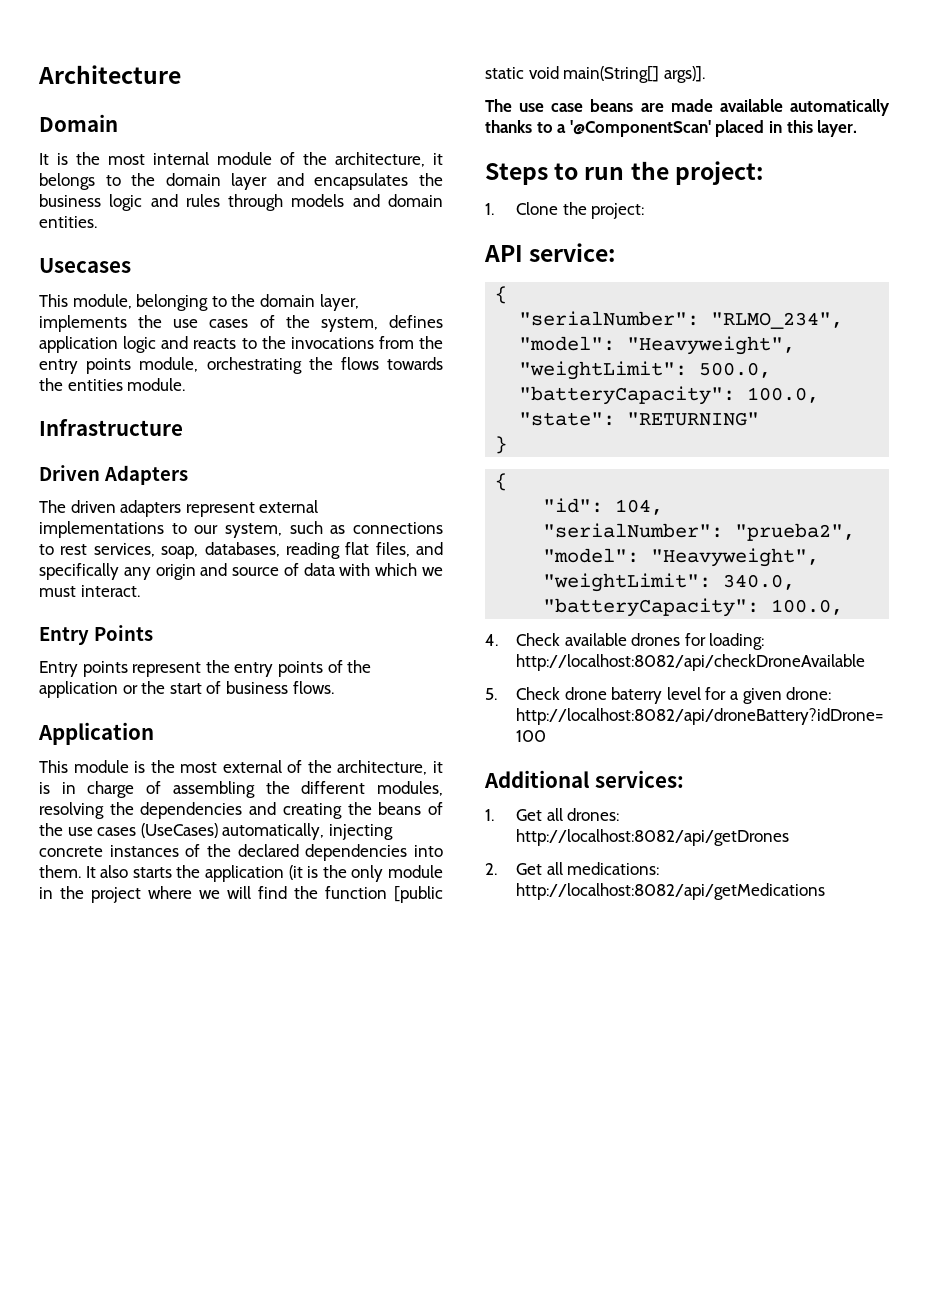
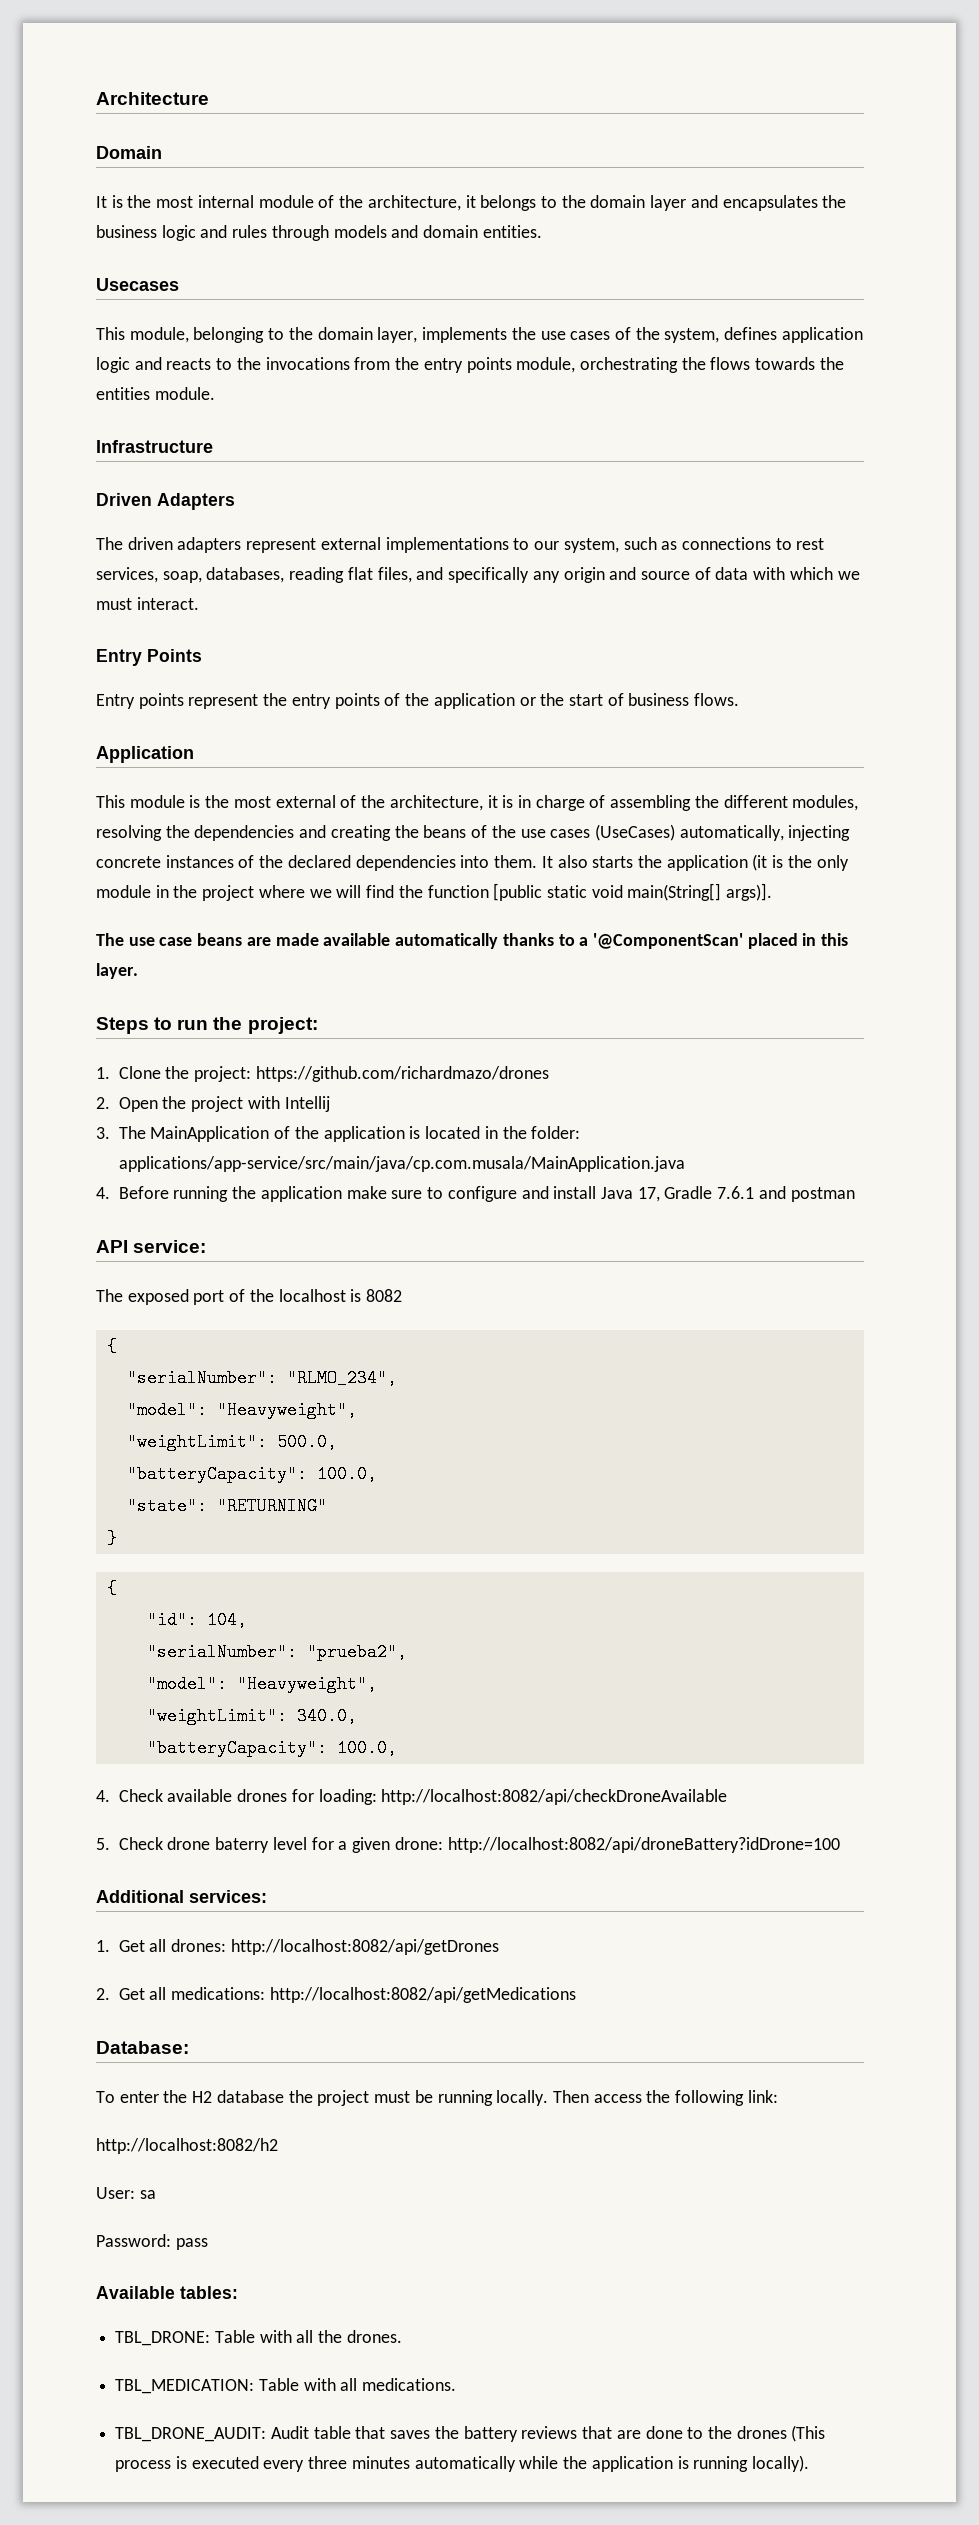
[484,243,616,262] // API service: -> [255,1066,549,1082] [96,1096,330,1112] [96,1126,581,1142] [118,1156,685,1172] [96,1186,855,1202] [96,1240,207,1253] [96,1289,403,1305] https://github.com/richardmazo/drones // 2. Open the project with Intellij // 3. The MainApplication of the application is located in the folder: applications/app-service/src/main/java/cp.com.musala/MainApplication.java // 4. Before running the application make sure to configure and install Java 17, Gradle 7.6.1 and postman // API service: // The exposed port of the localhost is 8082
(826, 891) none -> [96,2041,189,2054] [96,2090,778,2106] [96,2138,278,2154] [96,2187,156,2199] [96,2234,208,2250] [96,2286,238,2299] [115,2330,402,2346] [115,2378,457,2394] [115,2425,826,2442] [115,2455,809,2472] // Database: // To enter the H2 database the project must be running locally. Then access the following link: // http://localhost:8082/h2 // User: sa // Password: pass // Available tables: // TBL_DRONE: Table with all the drones. // TBL_MEDICATION: Table with all medications. // TBL_DRONE_AUDIT: Audit table that saves the battery reviews that are done to the drones (This process is executed every three minutes automatically while the application is running locally).

